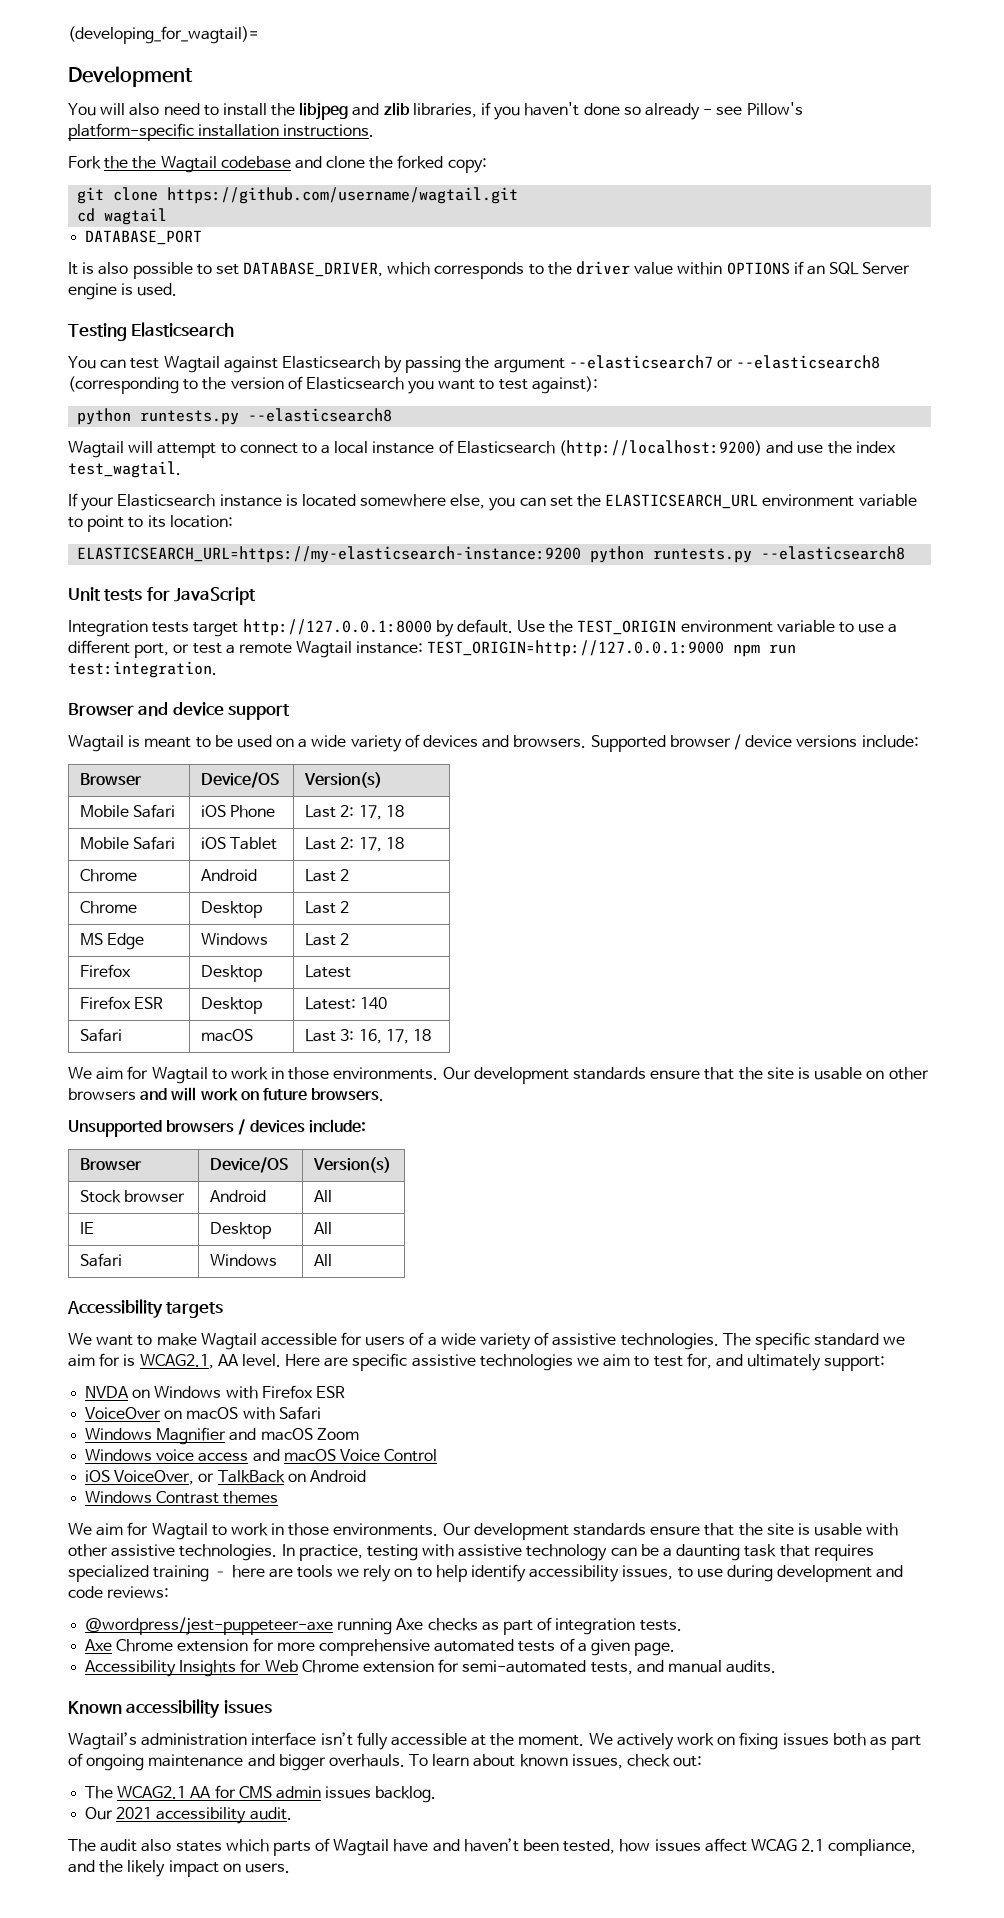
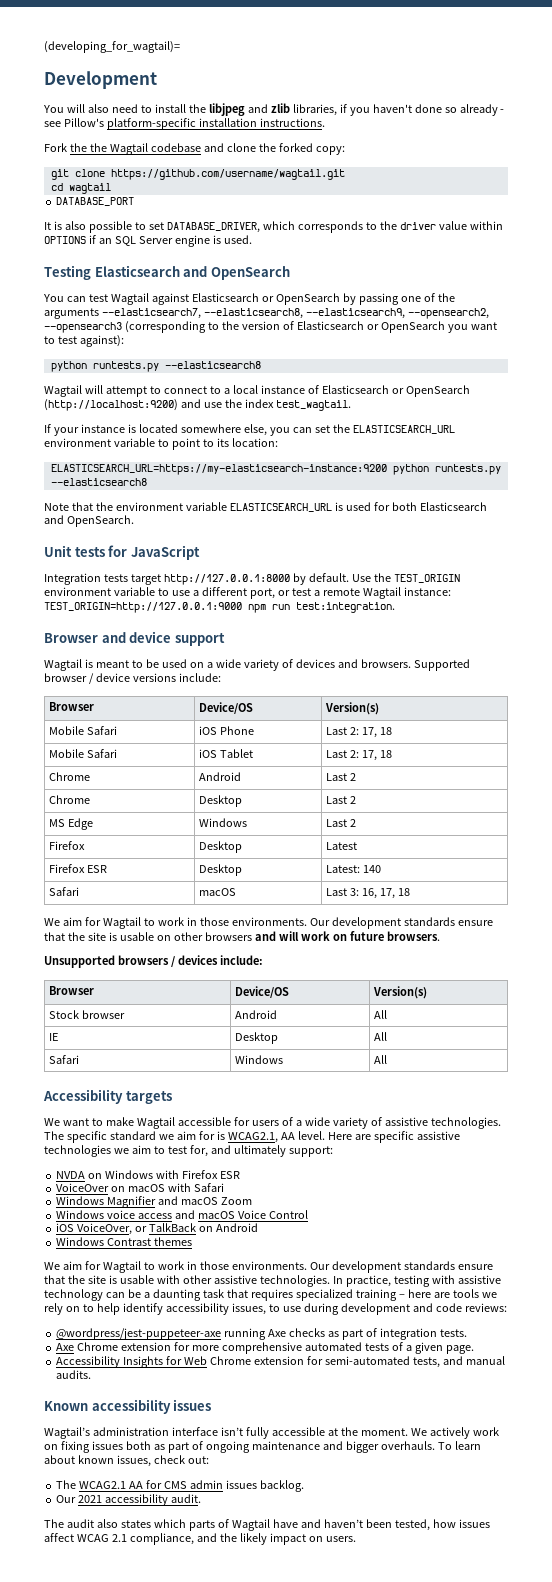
(235, 329) none -> [183,266,290,280] and OpenSearch
[384,355,881,373] by passing the argument --elasticsearch7 or --elasticsearch8 -> [261,293,455,305] [44,308,489,319] [44,322,122,333] or OpenSearch by passing one of the arguments --elasticsearch7, --elasticsearch8, --elasticsearch9, --opensearch2, --opensearch3
(404, 383) none -> [366,321,445,333] or OpenSearch
(555, 447) none -> [391,385,470,397] or OpenSearch
[117,494,216,507] Elasticsearch -> (79, 431) none
(906, 553) none -> [44,502,487,512] [44,515,134,527] // Note that the environment variable ELASTICSEARCH_URL is used for both Elasticsearch and OpenSearch.

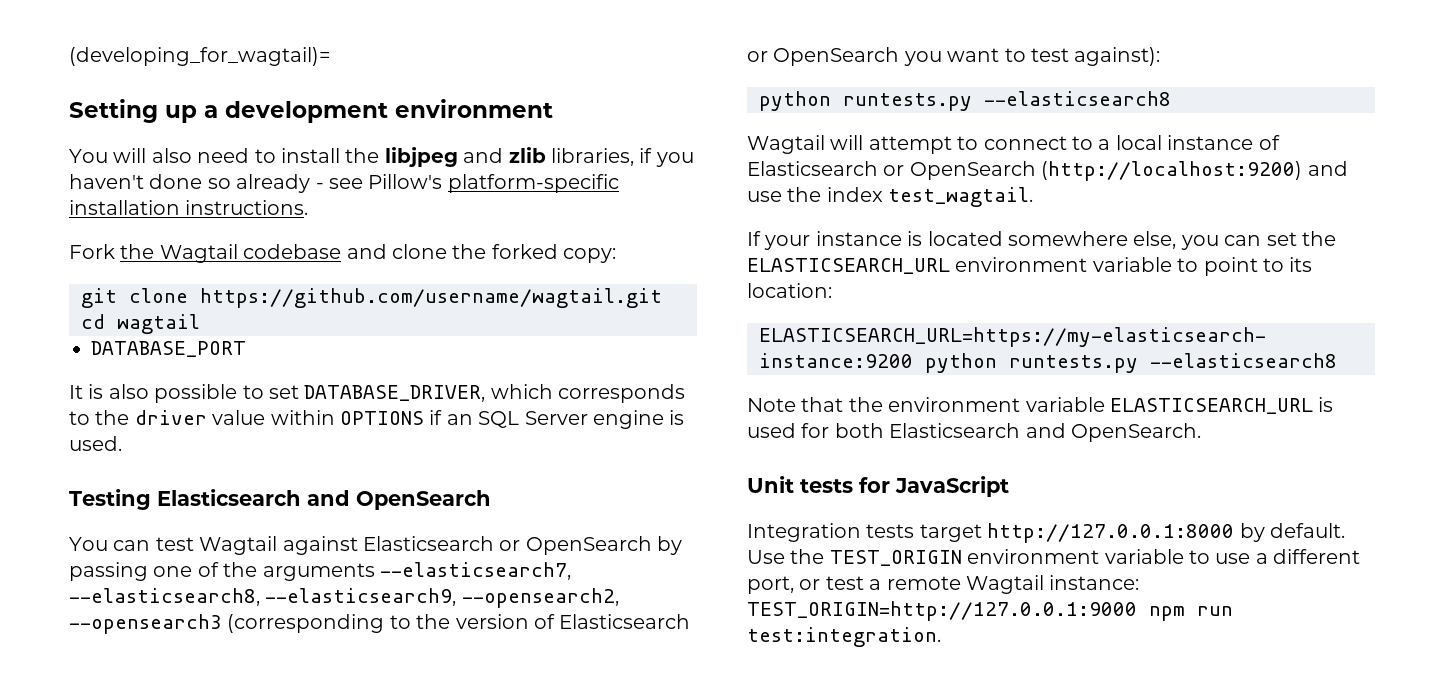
[44,71,157,89] Development -> [69,99,553,123] Setting up a development environment
[89,143,107,152] the -> (155, 251) none
[44,631,225,646] [44,659,470,671] [44,673,221,684] [49,702,95,711] [199,702,254,714] [325,702,380,715] [49,726,118,735] [199,726,255,735] [326,727,392,738] [49,749,118,758] [199,749,254,758] [326,750,392,761] [49,772,91,781] [199,772,242,781] [326,773,357,781] [49,795,91,804] [199,795,243,807] [326,796,357,804] [49,818,94,830] [199,818,248,827] [326,819,357,827] [49,841,86,850] [199,841,243,853] [326,842,358,850] [49,864,108,873] [199,864,243,876] [326,865,382,873] [49,887,80,896] [199,888,237,896] [326,888,410,899] [44,917,493,929] [44,931,440,941] [44,955,263,968] [49,986,95,995] [235,986,290,998] [373,986,428,999] [49,1010,126,1019] [235,1010,278,1019] [374,1010,388,1019] [49,1033,59,1041] [235,1032,279,1044] [374,1032,388,1041] [49,1055,80,1064] [235,1055,284,1064] [374,1055,388,1064] [43,1089,172,1104] [44,1117,501,1129] [44,1131,460,1143] [44,1145,333,1157] [56,1170,240,1179] [56,1183,224,1192] [56,1196,252,1208] [56,1210,308,1219] [56,1223,258,1235] [56,1237,193,1246] [44,1261,493,1273] [44,1275,501,1287] [44,1289,497,1301] [44,1303,507,1315] [56,1328,467,1340] [56,1342,474,1354] [56,1356,505,1368] [56,1370,92,1379] [44,1399,212,1414] [44,1427,499,1439] [44,1441,481,1453] [44,1455,209,1467] [56,1480,304,1492] [56,1494,202,1506] [44,1519,490,1531] [44,1533,356,1545] // Browser and device support // Wagtail is meant to be used on a wide variety of devices and browsers. Supported browser / device versions include: // Browser | Device/OS | Version(s) // Mobile Safari | iOS Phone | Last 2: 17, 18 // Mobile Safari | iOS Tablet | Last 2: 17, 18 // Chrome | Android | Last 2 // Chrome | Desktop | Last 2 // MS Edge | Windows | Last 2 // Firefox | Desktop | Latest // Firefox ESR | Desktop | Latest: 140 // Safari | macOS | Last 3: 16, 17, 18 // We aim for Wagtail to work in those environments. Our development standards ensure that the site is usable on other browsers and will work on future browsers. // Unsupported browsers / devices include: // Browser | Device/OS | Version(s) // Stock browser | Android | All // IE | Desktop | All // Safari | Windows | All // Accessibility targets // We want to make Wagtail accessible for users of a wide variety of assistive technologies. The specific standard we aim for is WCAG2.1, AA level. Here are specific assistive technologies we aim to test for, and ultimately support: // NVDA on Windows with Firefox ESR // VoiceOver on macOS with Safari // Windows Magnifier and macOS Zoom // Windows voice access and macOS Voice Control // iOS VoiceOver, or TalkBack on Android // Windows Contrast themes // We aim for Wagtail to work in those environments. Our development standards ensure that the site is usable with other assistive technologies. In practice, testing with assistive technology can be a daunting task that requires specialized training – here are tools we rely on to help identify accessibility issues, to use during development and code reviews: // @wordpress/jest-puppeteer-axe running Axe checks as part of integration tests. // Axe Chrome extension for more comprehensive automated tests of a given page. // Accessibility Insights for Web Chrome extension for semi-automated tests, and manual audits. // Known accessibility issues // Wagtail’s administration interface isn’t fully accessible at the moment. We actively work on fixing issues both as part of ongoing maintenance and bigger overhauls. To learn about known issues, check out: // The WCAG2.1 AA for CMS admin issues backlog. // Our 2021 accessibility audit. // The audit also states which parts of Wagtail have and haven’t been tested, how issues affect WCAG 2.1 compliance, and the likely impact on users. -> (941, 637) none

